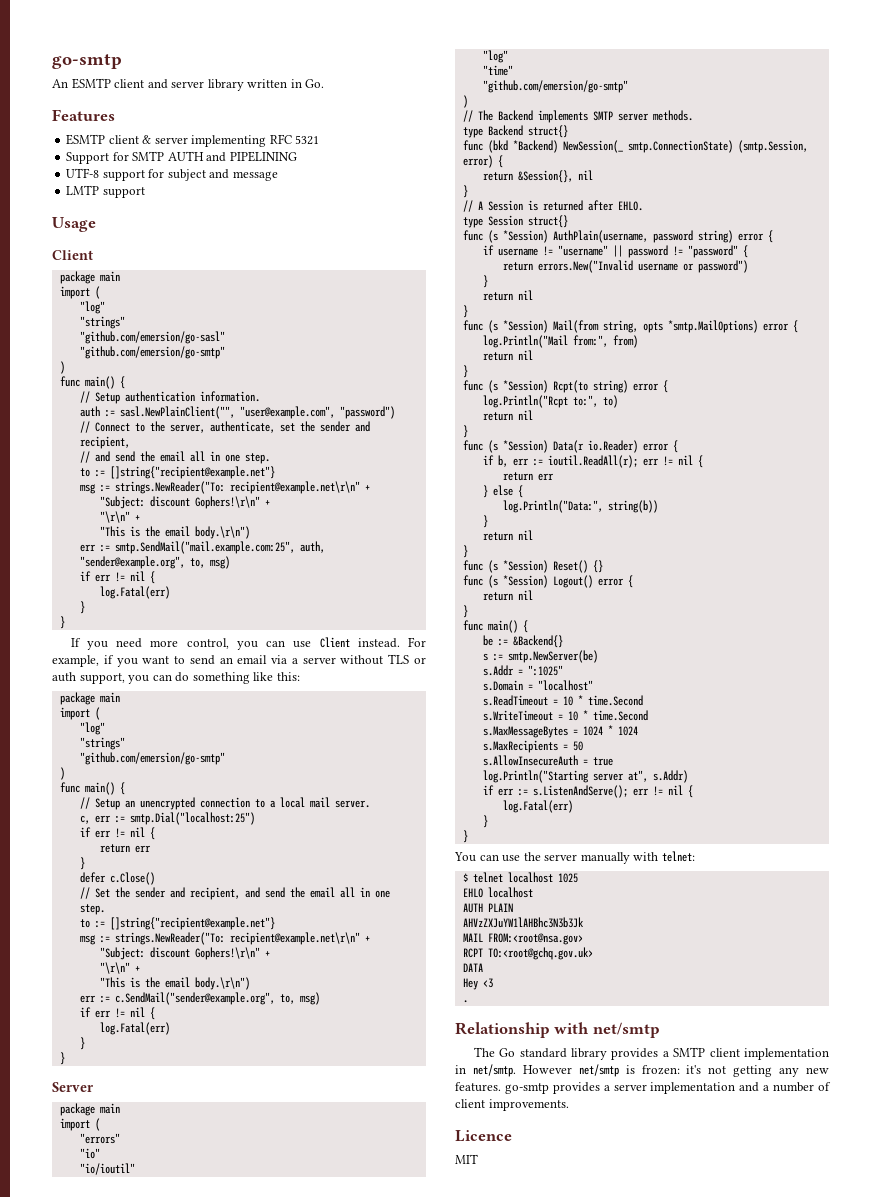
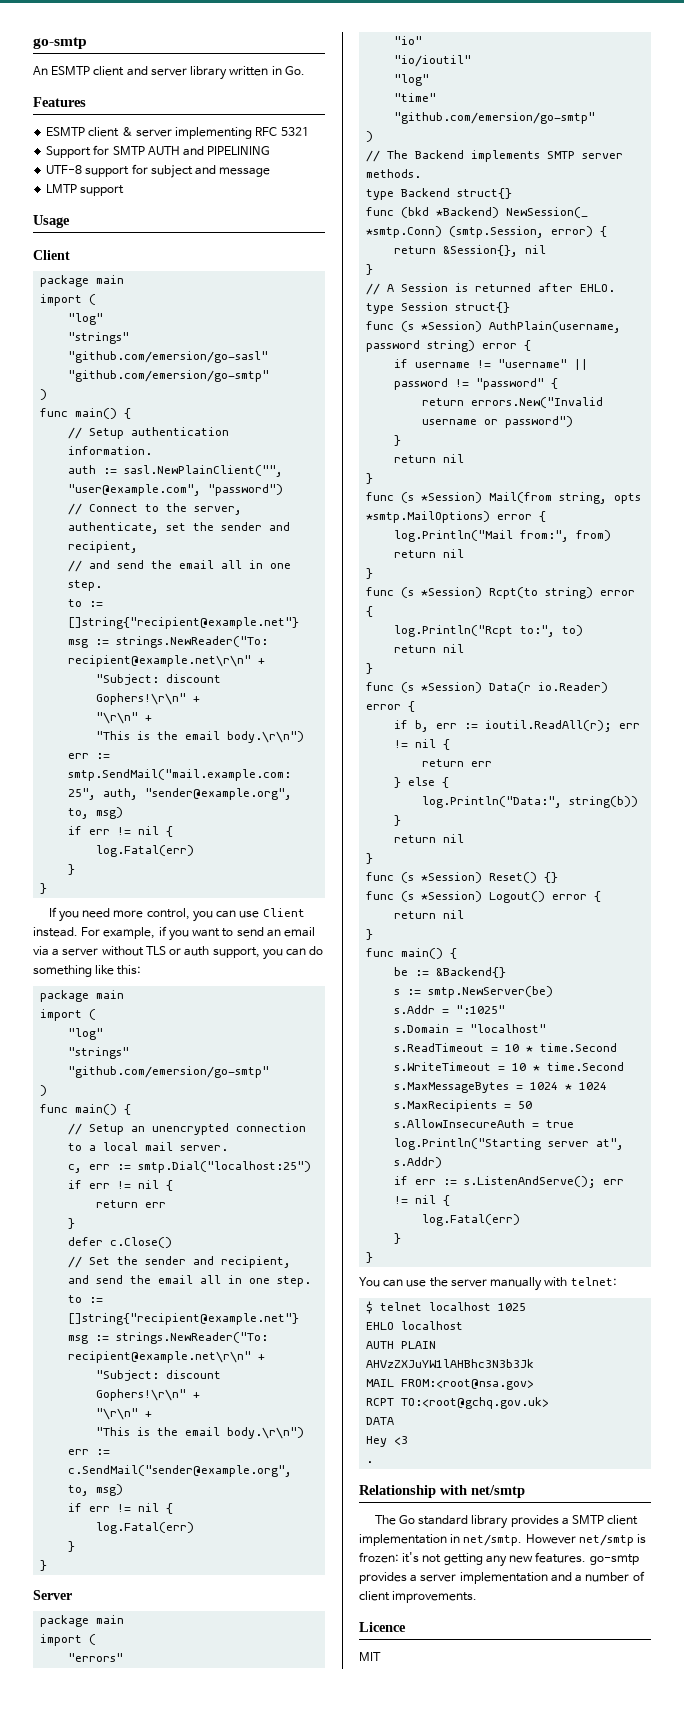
[627,140,733,153] smtp.ConnectionState) -> [366,226,443,238] *smtp.Conn)

